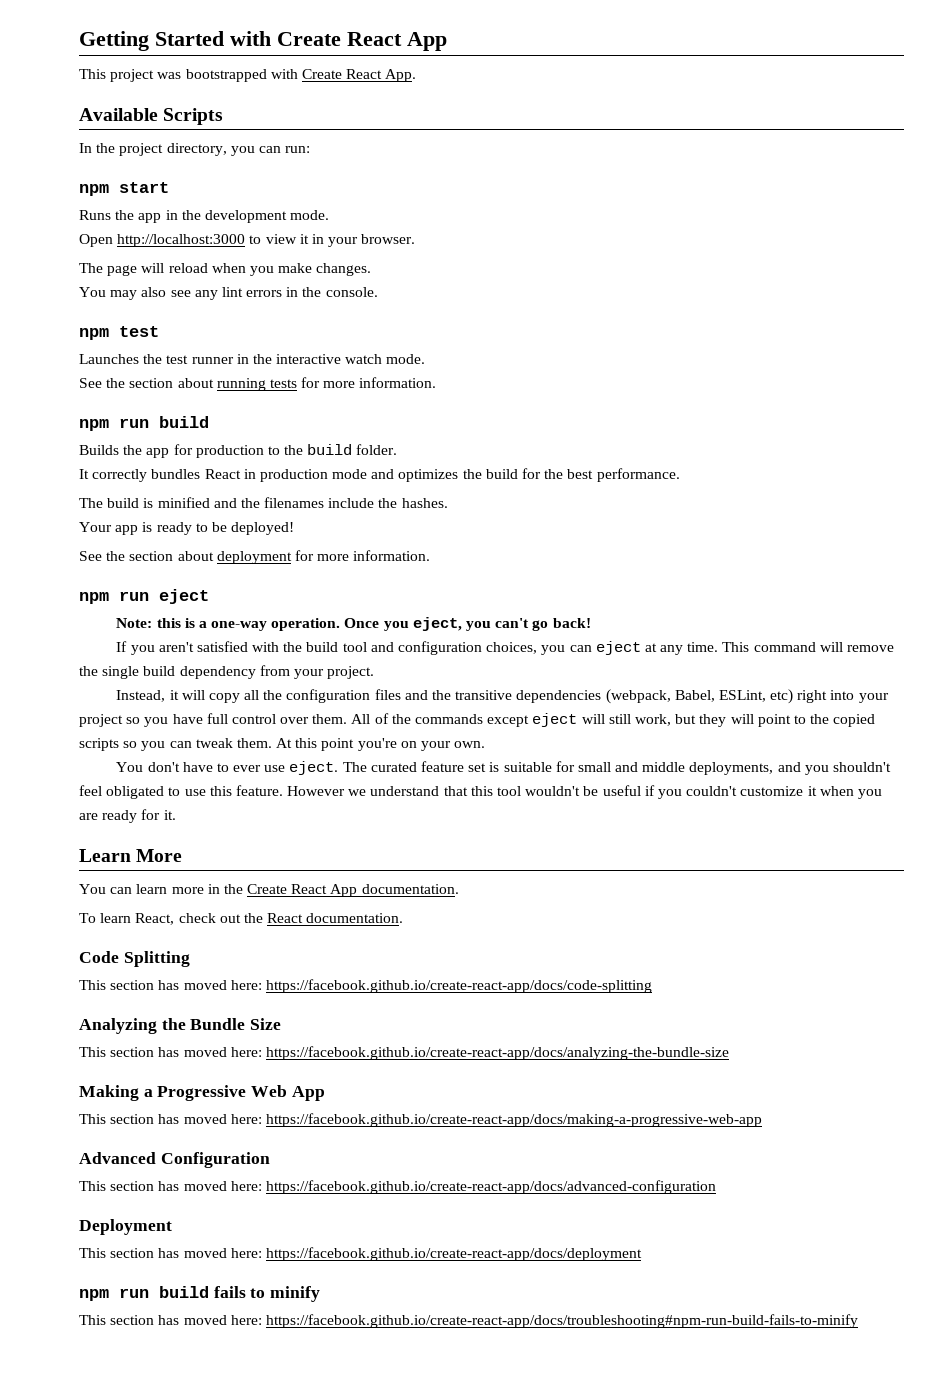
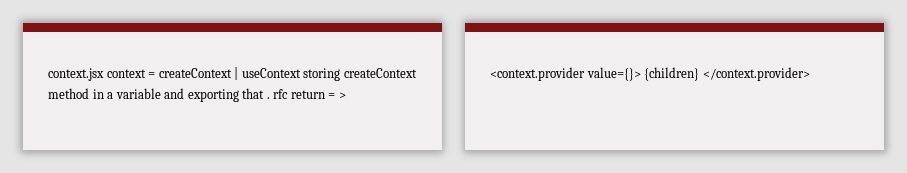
[79,31,447,51] [79,69,417,82] [79,108,224,125] [79,143,311,156] [79,182,169,196] [79,210,330,223] [79,234,416,247] [79,263,372,276] [79,287,378,300] [79,326,159,340] [79,354,426,364] [79,377,437,391] [79,416,209,431] [79,444,398,458] [79,468,680,482] [79,497,448,508] [79,522,295,535] [79,550,431,564] [79,589,209,604] [116,617,591,631] [116,641,895,655] [79,665,375,679] [116,689,889,704] [79,713,876,727] [79,738,486,751] [116,761,892,775] [79,785,882,799] [79,809,176,823] [79,849,183,862] [79,884,459,897] [79,913,404,925] [79,951,190,967] [79,979,652,993] [79,1018,282,1034] [79,1046,729,1060] [79,1085,325,1101] [79,1113,762,1127] [79,1152,270,1168] [79,1180,716,1194] [79,1219,172,1235] [79,1247,642,1261] [79,1286,321,1302] [79,1314,858,1328] Getting Started with Create React App // This project was bootstrapped with Create React App. // Available Scripts // In the project directory, you can run: // npm start // Runs the app in the development mode. // Open http://localhost:3000 to view it in your browser. // The page will reload when you make changes. // You may also see any lint errors in the console. // npm test // Launches the test runner in the interactive watch mode. // See the section about running tests for more information. // npm run build // Builds the app for production to the build folder. // It correctly bundles React in production mode and optimizes the build for the best performance. // The build is minified and the filenames include the hashes. // Your app is ready to be deployed! // See the section about deployment for more information. // npm run eject // Note: this is a one-way operation. Once you eject, you can't go back! // If you aren't satisfied with the build tool and configuration choices, you can eject at any time. This command will remove the single build dependency from your project. // Instead, it will copy all the configuration files and the transitive dependencies (webpack, Babel, ESLint, etc) right into your project so you have full control over them. All of the commands except eject will still work, but they will point to the copied scripts so you can tweak them. At this point you're on your own. // You don't have to ever use eject. The curated feature set is suitable for small and middle deployments, and you shouldn't feel obligated to use this feature. However we understand that this tool wouldn't be useful if you couldn't customize it when you are ready for it. // Learn More // You can learn more in the Create React App documentation. // To learn React, check out the React documentation. // Code Splitting // This section has moved here: https://facebook.github.io/create-react-app/docs/code-splitting // Analyzing the Bundle Size // This section has moved here: https://facebook.github.io/create-react-app/docs/analyzing-the-bundle-size // Making a Progressive Web App // This section has moved here: https://facebook.github.io/create-react-app/docs/making-a-progressive-web-app // Advanced Configuration // This section has moved here: https://facebook.github.io/create-react-app/docs/advanced-configuration // Deployment // This section has moved here: https://facebook.github.io/create-react-app/docs/deployment // npm run build fails to minify // This section has moved here: https://facebook.github.io/create-react-app/docs/troubleshooting#npm-run-build-fails-to-minify -> [48,67,417,81] [48,88,346,102] [490,67,810,81] context.jsx context = createContext | useContext storing createContext method in a variable and exporting that . rfc return = > <context.provider value={}> {children} </context.provider>

